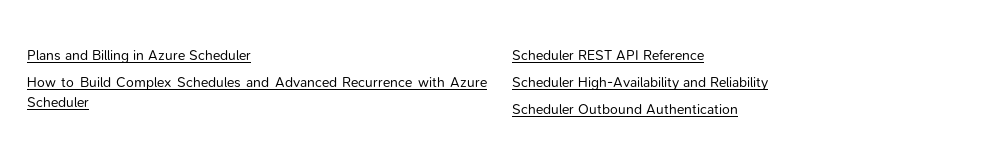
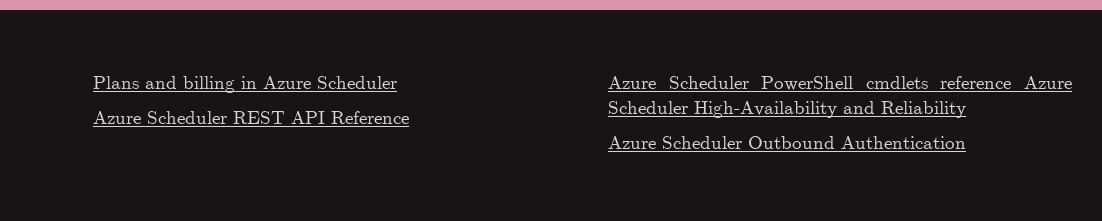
[92,50,129,63] Billing -> [183,76,235,93] billing
[27,77,488,90] [27,97,89,108] [512,50,574,61] How to Build Complex Schedules and Advanced Recurrence with Azure Scheduler // Scheduler -> [93,111,227,124] Azure Scheduler
(704, 54) none -> [608,76,1072,91] Azure Scheduler PowerShell cmdlets reference Azure
(768, 84) none -> [608,136,656,149] Azure

